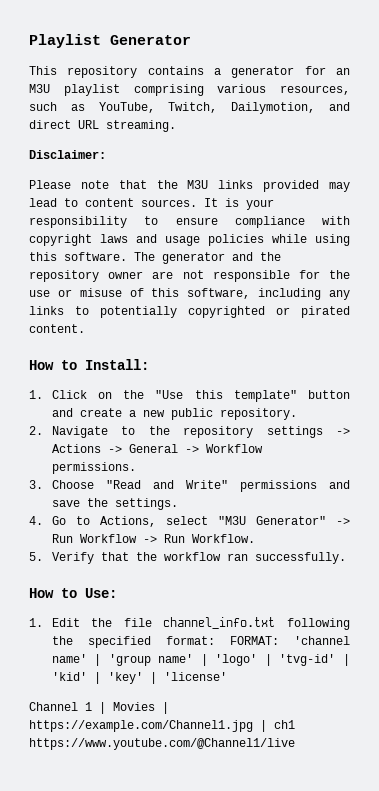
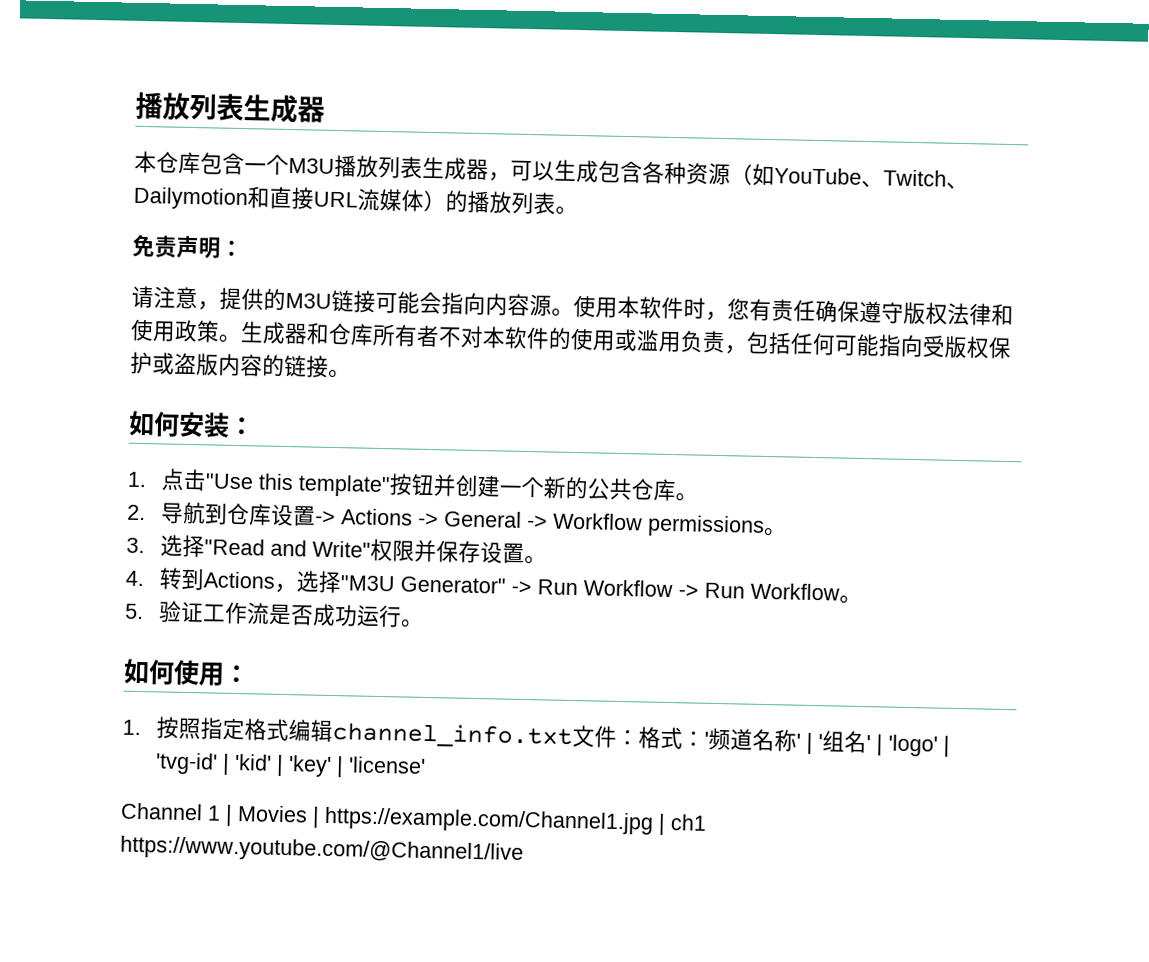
[29,34,191,48] [29,66,350,78] [29,84,350,96] [29,102,351,114] [29,120,176,132] [29,150,106,159] [29,180,350,192] [29,198,274,210] [29,216,350,228] [29,234,350,246] [29,252,281,264] [29,270,350,282] [29,288,350,300] [29,306,350,318] [29,324,85,333] [29,359,149,370] [29,390,350,402] [51,408,297,420] [29,426,323,438] Playlist Generator // This repository contains a generator for an M3U playlist comprising various resources, such as YouTube, Twitch, Dailymotion, and direct URL streaming. // Disclaimer: // Please note that the M3U links provided may lead to content sources. It is your responsibility to ensure compliance with copyright laws and usage policies while using this software. The generator and the repository owner are not responsible for the use or misuse of this software, including any links to potentially copyrighted or pirated content. // How to Install: // 1. Click on the "Use this template" button and create a new public repository. // 2. Navigate to the repository settings -> [135,91,325,124] [134,150,969,190] [133,186,578,216] [132,234,243,259] [131,285,1014,327] [130,318,1012,360] [130,351,351,379] [128,410,255,438] [127,468,698,502] [127,501,316,527] 播放列表生成器 // 本仓库包含一个M3U播放列表生成器，可以生成包含各种资源（如YouTube、Twitch、Dailymotion和直接URL流媒体）的播放列表。 // 免责声明： // 请注意，提供的M3U链接可能会指向内容源。使用本软件时，您有责任确保遵守版权法律和使用政策。生成器和仓库所有者不对本软件的使用或滥用负责，包括任何可能指向受版权保护或盗版内容的链接。 // 如何安装： // 1.点击"Use this template"按钮并创建一个新的公共仓库。 // 2.导航到仓库设置
[51,462,136,474] permissions. -> [646,514,787,538] permissions。
[51,480,94,489] Choose -> [159,534,205,558] 选择
[239,480,350,492] [51,498,178,510] [29,516,208,527] permissions and save the settings. // 4. Go to Actions, select -> [369,538,547,565] [125,567,342,594] 权限并保存设置。 // 4.转到Actions，选择
[191,534,255,543] Workflow. -> [749,582,862,604] Workflow。
[51,552,346,564] [29,588,117,598] [29,617,350,630] [51,636,350,648] [51,654,194,666] Verify that the workflow ran successfully. // How to Use: // 1. Edit the file channel_info.txt following the specified format: FORMAT: 'channel name' | 'group name' -> [157,600,424,628] [123,658,250,687] [122,716,871,754] 验证工作流是否成功运行。 // 如何使用： // 1.按照指定格式编辑channel_info.txt文件：格式：'频道名称' | '组名'

